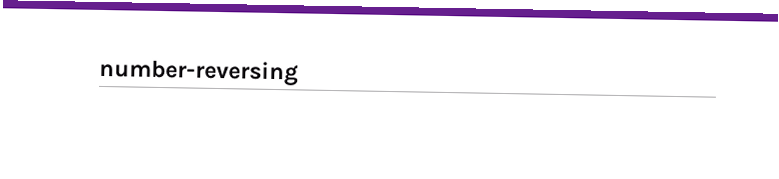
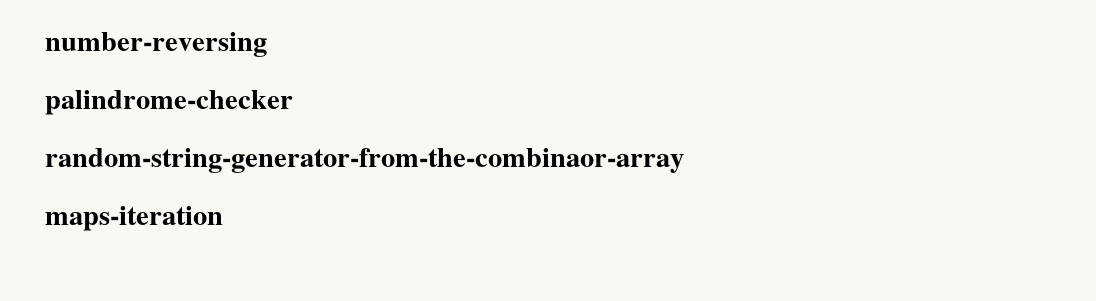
(299, 72) none -> [45,90,293,115] [45,148,684,173] [45,206,223,231] // palindrome-checker // random-string-generator-from-the-combinaor-array // maps-iteration

